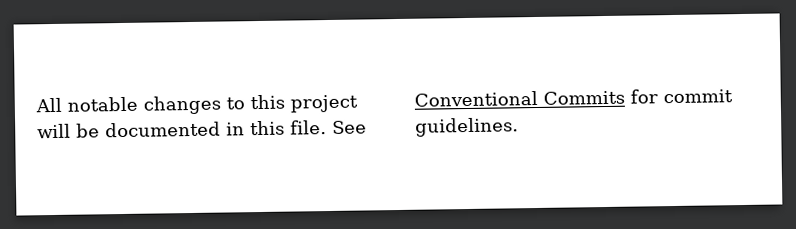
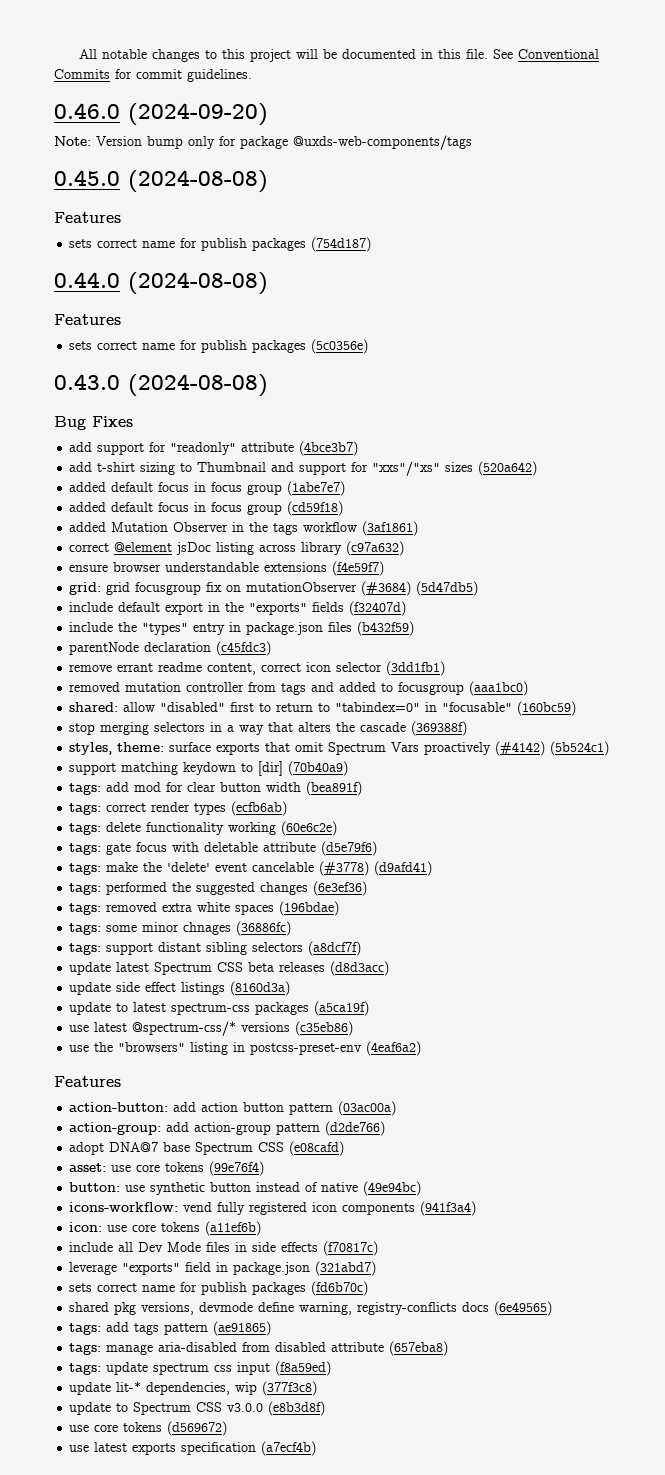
(519, 127) none -> [54,103,268,126] [54,135,472,150] [54,170,268,193] [54,212,121,223] [69,237,372,252] [54,272,268,295] [54,314,121,325] [69,339,369,354] [54,374,268,397] [54,416,133,430] [69,441,359,456] [69,461,538,476] [69,481,346,496] [69,501,344,516] [69,521,419,536] [69,541,405,556] [69,561,385,576] [69,581,479,596] [69,601,407,616] [69,621,415,636] [69,641,272,656] [69,661,446,676] [69,681,529,696] [69,701,577,716] [69,721,468,736] [69,741,610,756] [69,761,349,776] [69,781,363,796] [69,801,288,816] [69,821,338,836] [69,841,378,856] [69,861,433,876] [69,881,368,896] [69,901,340,916] [69,921,292,936] [69,941,362,956] [69,961,390,976] [69,981,291,996] [69,1001,370,1016] [69,1021,354,1036] [69,1041,422,1056] [54,1076,121,1087] [69,1101,397,1116] [69,1121,386,1136] [69,1141,345,1156] [69,1161,265,1176] [69,1181,422,1196] [69,1201,477,1216] [69,1221,262,1236] [69,1241,379,1256] [69,1261,377,1276] [69,1281,369,1296] [69,1301,553,1316] [69,1321,272,1336] [69,1341,449,1356] [69,1361,332,1376] [69,1381,318,1396] [69,1401,326,1416] [69,1421,228,1436] [69,1441,317,1456] // 0.46.0 (2024-09-20) // Note: Version bump only for package @uxds-web-components/tags // 0.45.0 (2024-08-08) // Features // sets correct name for publish packages (754d187) // 0.44.0 (2024-08-08) // Features // sets correct name for publish packages (5c0356e) // 0.43.0 (2024-08-08) // Bug Fixes // add support for "readonly" attribute (4bce3b7) // add t-shirt sizing to Thumbnail and support for "xxs"/"xs" sizes (520a642) // added default focus in focus group (1abe7e7) // added default focus in focus group (cd59f18) // added Mutation Observer in the tags workflow (3af1861) // correct @element jsDoc listing across library (c97a632) // ensure browser understandable extensions (f4e59f7) // grid: grid focusgroup fix on mutationObserver (#3684) (5d47db5) // include default export in the "exports" fields (f32407d) // include the "types" entry in package.json files (b432f59) // parentNode declaration (c45fdc3) // remove errant readme content, correct icon selector (3dd1fb1) // removed mutation controller from tags and added to focusgroup (aaa1bc0) // shared: allow "disabled" first to return to "tabindex=0" in "focusable" (160bc59) // stop merging selectors in a way that alters the cascade (369388f) // styles, theme: surface exports that omit Spectrum Vars proactively (#4142) (5b524c1) // support matching keydown to [dir] (70b40a9) // tags: add mod for clear button width (bea891f) // tags: correct render types (ecfb6ab) // tags: delete functionality working (60e6c2e) // tags: gate focus with deletable attribute (d5e79f6) // tags: make the 'delete' event cancelable (#3778) (d9afd41) // tags: performed the suggested changes (6e3ef36) // tags: removed extra white spaces (196bdae) // tags: some minor chnages (36886fc) // tags: support distant sibling selectors (a8dcf7f) // update latest Spectrum CSS beta releases (d8d3acc) // update side effect listings (8160d3a) // update to latest spectrum-css packages (a5ca19f) // use latest @spectrum-css/* versions (c35eb86) // use the "browsers" listing in postcss-preset-env (4eaf6a2) // Features // action-button: add action button pattern (03ac00a) // action-group: add action-group pattern (d2de766) // adopt DNA@7 base Spectrum CSS (e08cafd) // asset: use core tokens (99e76f4) // button: use synthetic button instead of native (49e94bc) // icons-workflow: vend fully registered icon components (941f3a4) // icon: use core tokens (a11ef6b) // include all Dev Mode files in side effects (f70817c) // leverage "exports" field in package.json (321abd7) // sets correct name for publish packages (fd6b70c) // shared pkg versions, devmode define warning, registry-conflicts docs (6e49565) // tags: add tags pattern (ae91865) // tags: manage aria-disabled from disabled attribute (657eba8) // tags: update spectrum css input (f8a59ed) // update lit-* dependencies, wip (377f3c8) // update to Spectrum CSS v3.0.0 (e8b3d8f) // use core tokens (d569672) // use latest exports specification (a7ecf4b)

